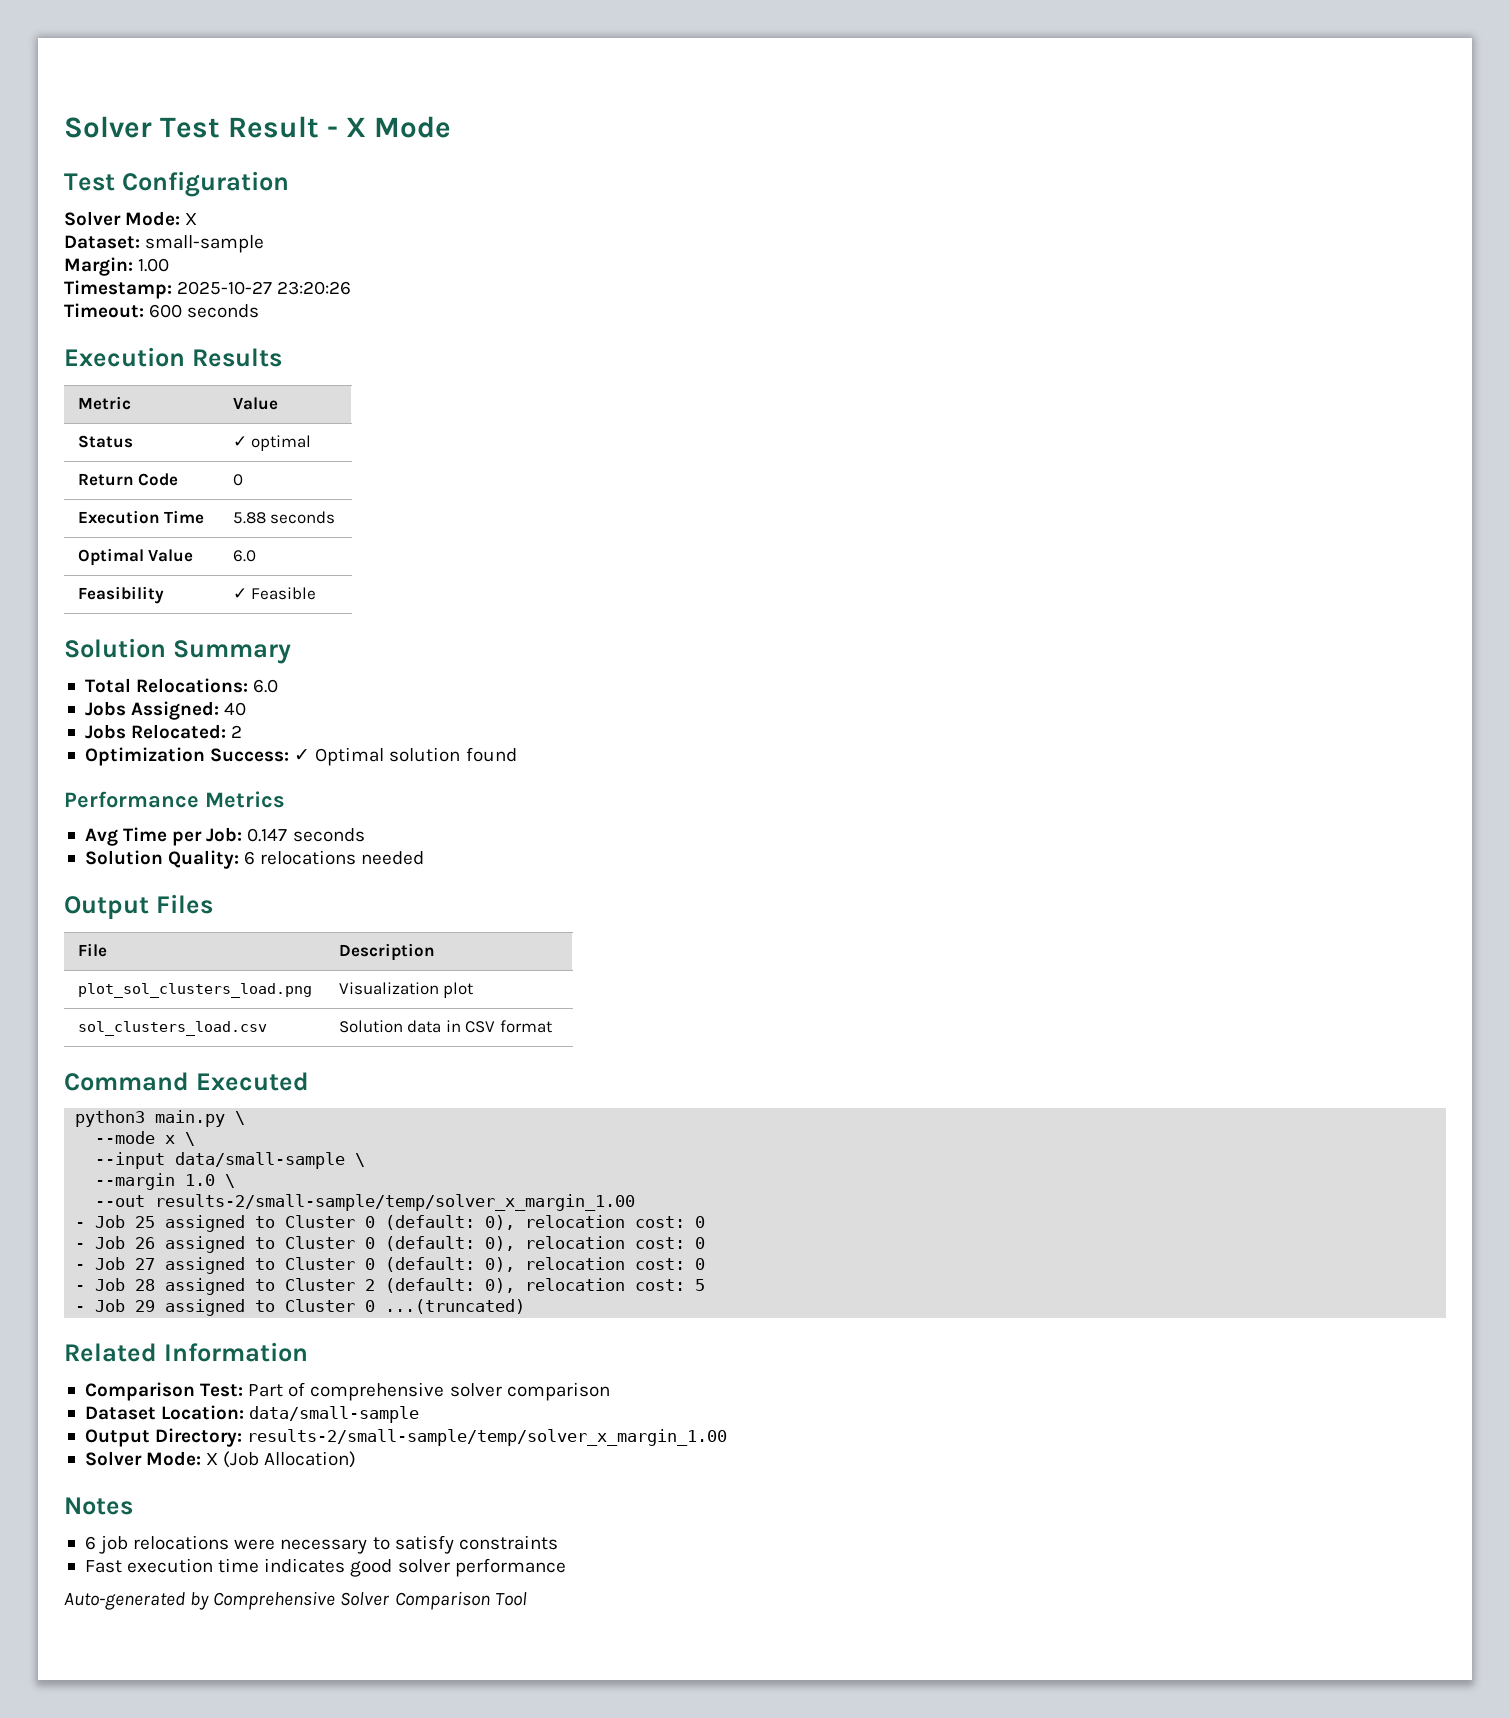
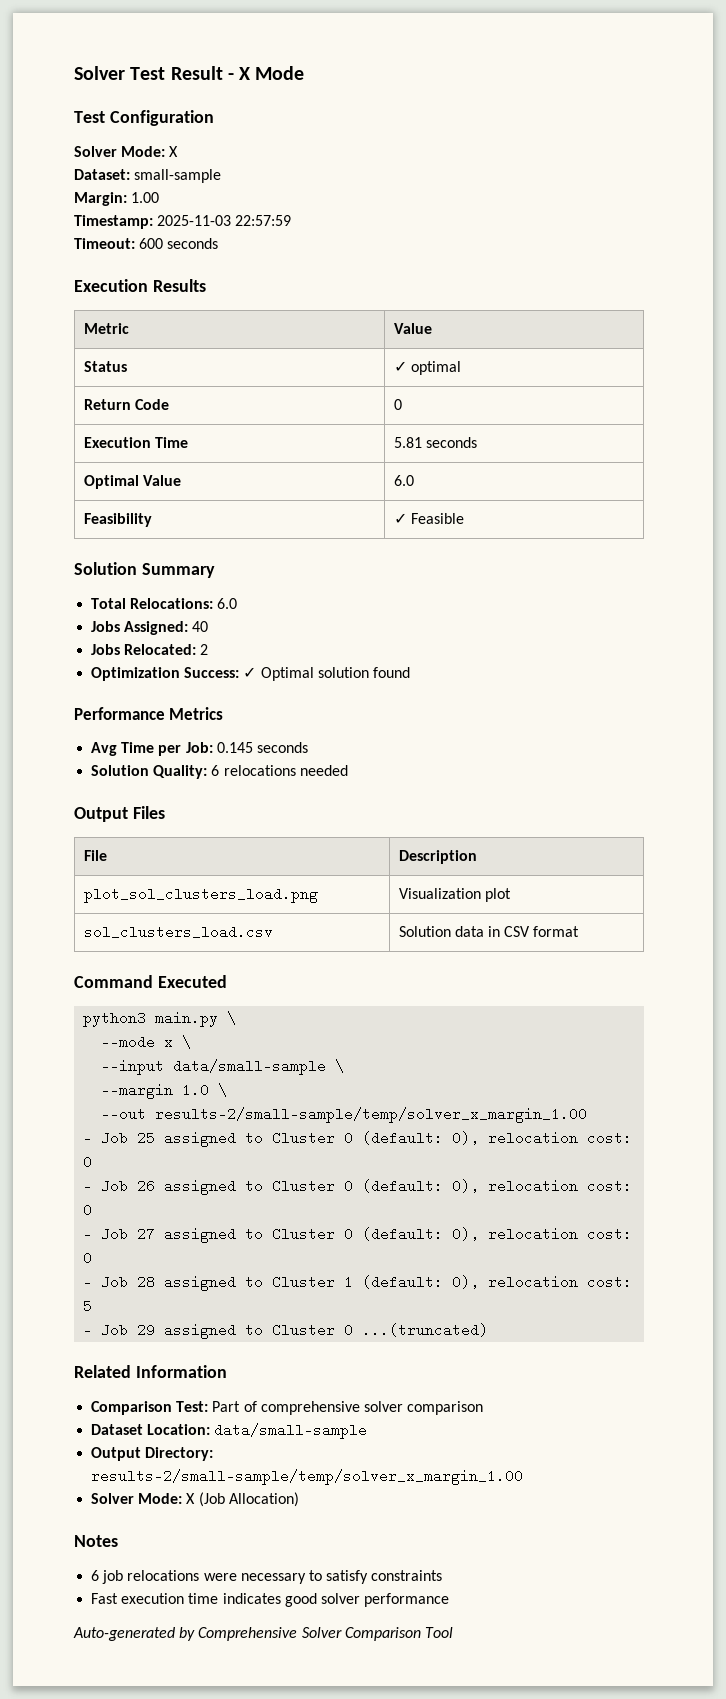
[177,281,352,295] 2025-10-27 23:20:26 -> [157,215,292,226] 2025-11-03 22:57:59
[232,512,266,524] 5.88 -> [393,437,422,448] 5.81
[247,828,288,842] 0.147 -> [216,742,253,753] 0.145
[365,1279,376,1291] 2 -> [344,1275,354,1289] 1

